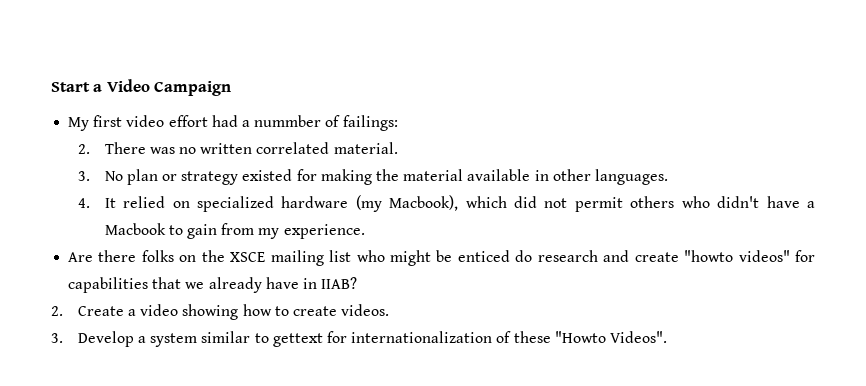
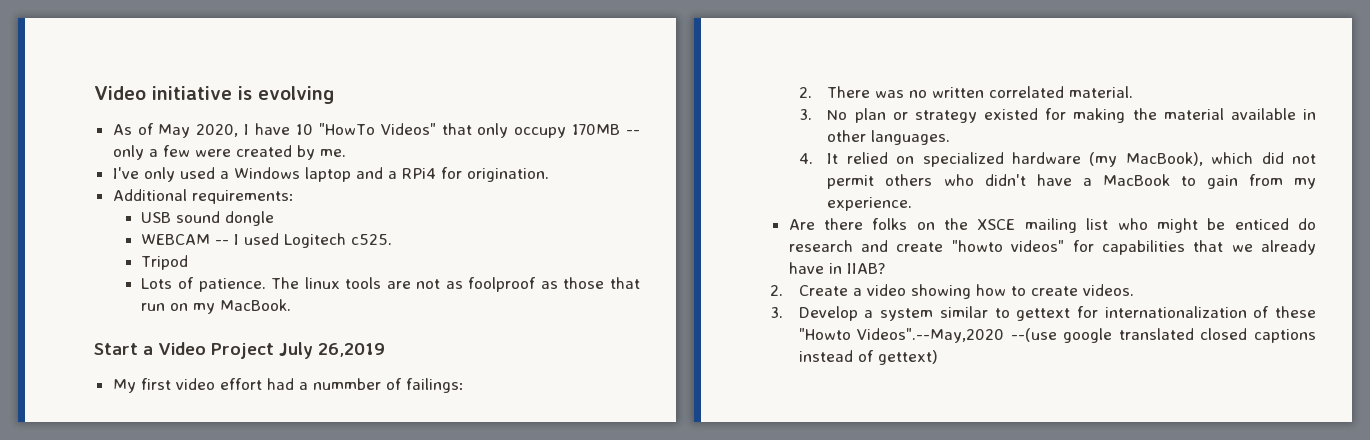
[51,79,232,96] Start a Video Campaign -> [94,86,334,104] [112,123,641,138] [112,145,346,160] [112,167,549,182] [112,189,294,204] [141,211,275,226] [141,233,393,248] [141,255,189,270] [141,277,641,292] [141,299,292,314] [94,342,385,359] Video initiative is evolving // As of May 2020, I have 10 "HowTo Videos" that only occupy 170MB -- only a few were created by me. // I've only used a Windows laptop and a RPi4 for origination. // Additional requirements: // USB sound dongle // WEBCAM -- I used Logitech c525. // Tripod // Lots of patience. The linux tools are not as foolproof as those that run on my MacBook. // Start a Video Project July 26,2019
[389,195,459,211] Macbook), -> [1125,152,1203,166] MacBook),
[104,223,166,235] Macbook -> [1102,174,1170,186] MacBook
[609,331,667,343] Videos". -> [857,328,1316,343] [798,350,938,365] Videos".--May,2020 --(use google translated closed captions instead of gettext)

